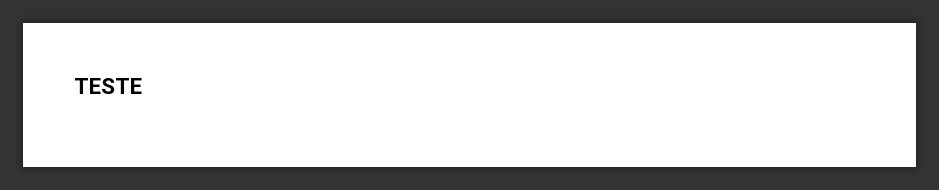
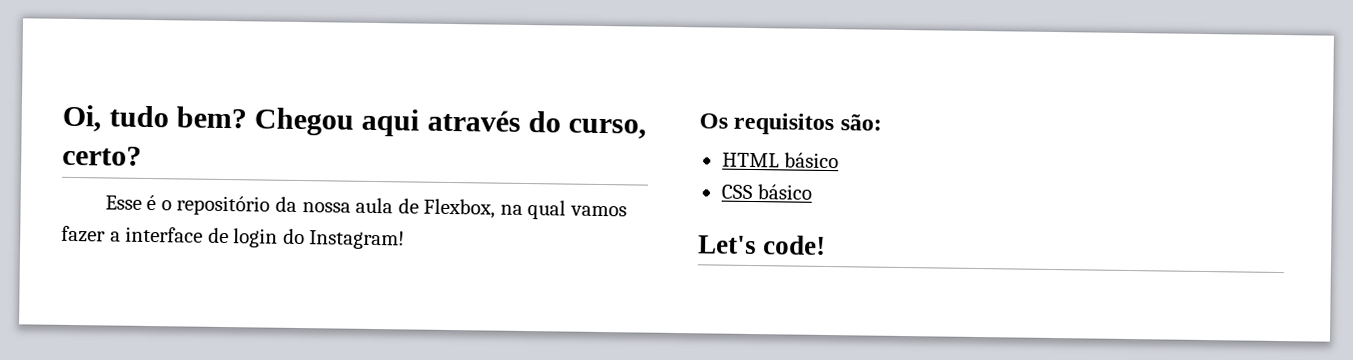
[74,78,142,94] TESTE -> [62,104,647,139] [62,145,142,166] [104,194,627,220] [61,225,406,250] [699,112,882,136] [721,152,840,169] [720,184,813,200] [698,235,827,255] Oi, tudo bem? Chegou aqui através do curso, certo? // Esse é o repositório da nossa aula de Flexbox, na qual vamos fazer a interface de login do Instagram! // Os requisitos são: // HTML básico // CSS básico // Let's code!

